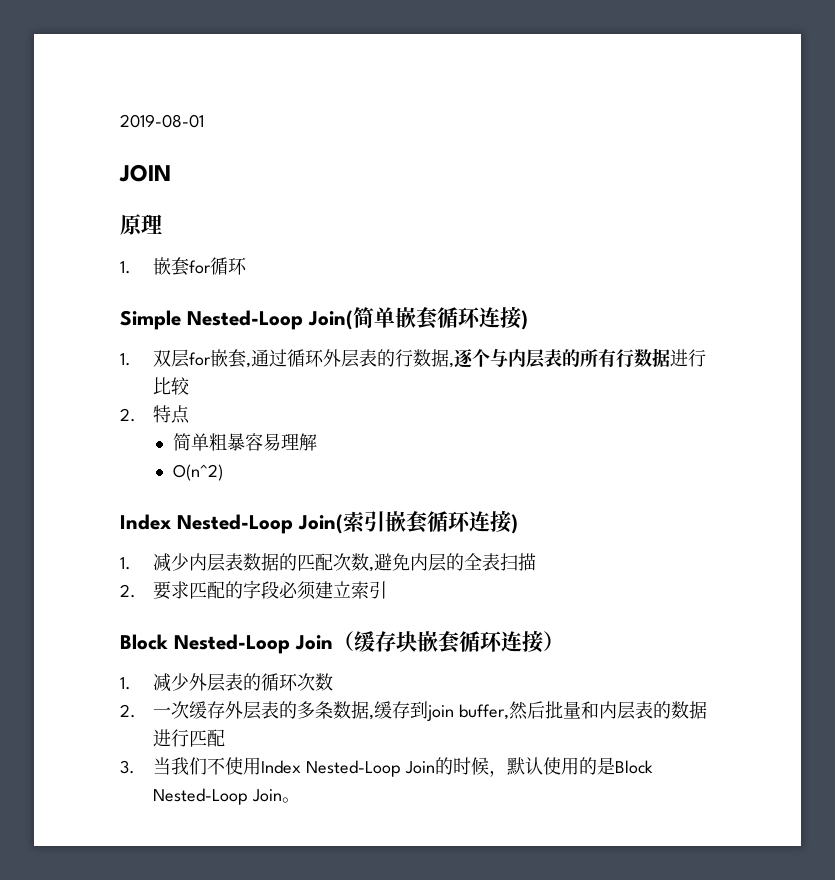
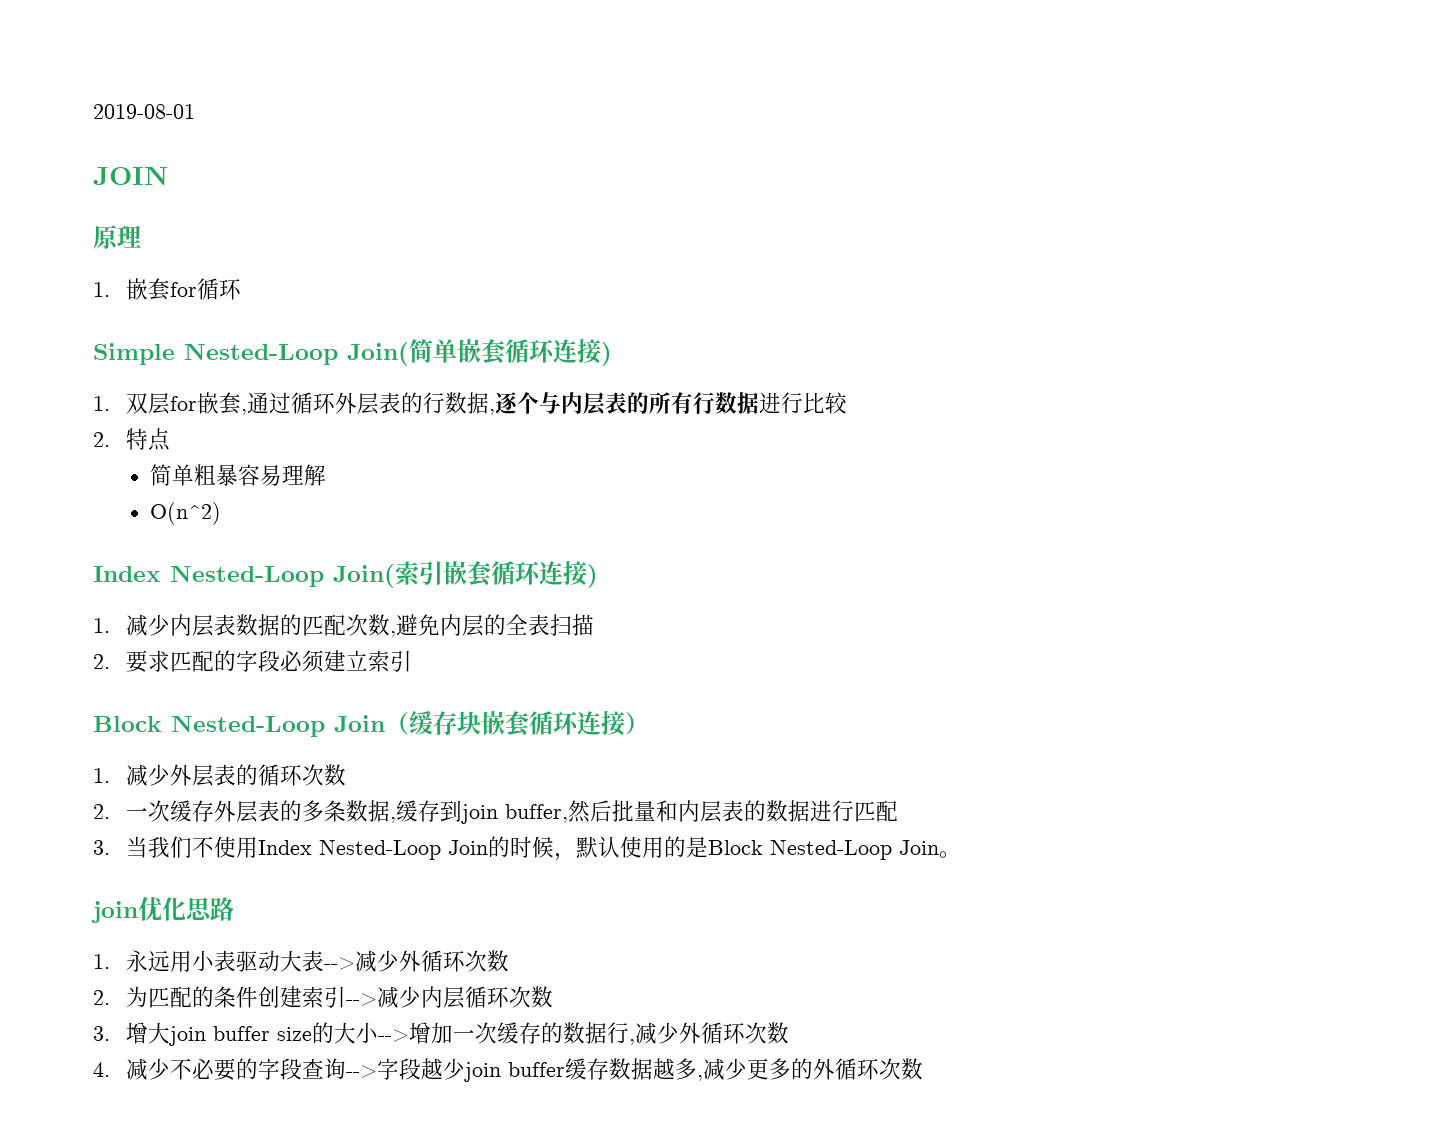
(300, 800) none -> [91,897,234,923] [93,950,510,972] [93,986,554,1009] [93,1022,790,1046] [93,1058,924,1082] // join优化思路 // 1.永远用小表驱动大表-->减少外循环次数 // 2.为匹配的条件创建索引-->减少内层循环次数 // 3.增大join buffer size的大小-->增加一次缓存的数据行,减少外循环次数 // 4.减少不必要的字段查询-->字段越少join buffer缓存数据越多,减少更多的外循环次数

